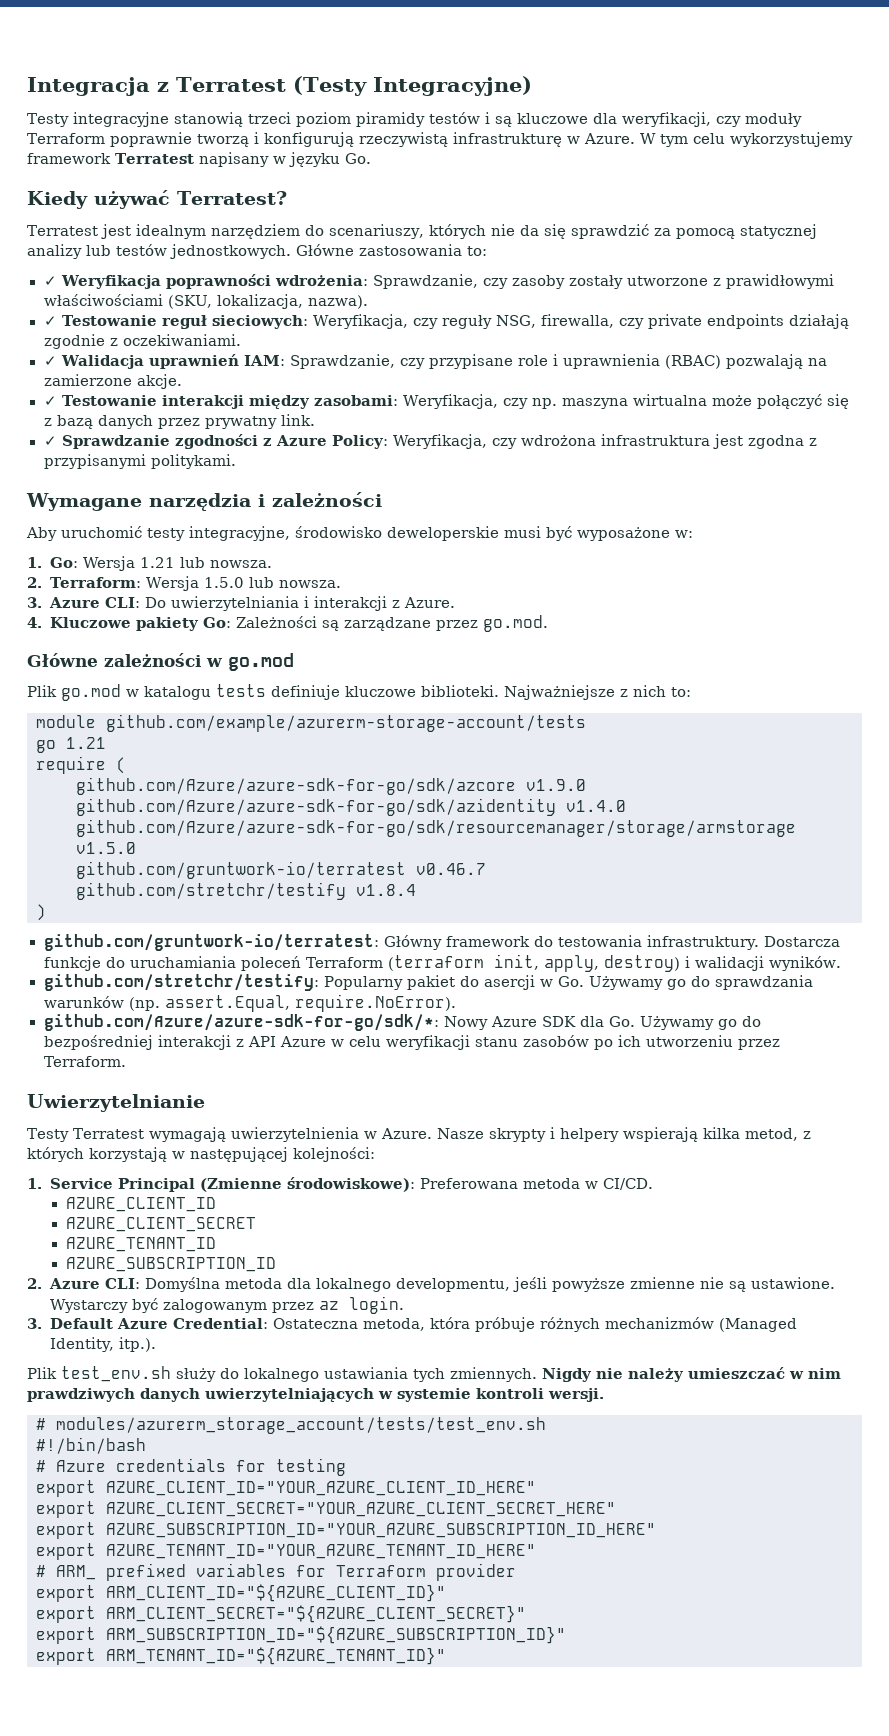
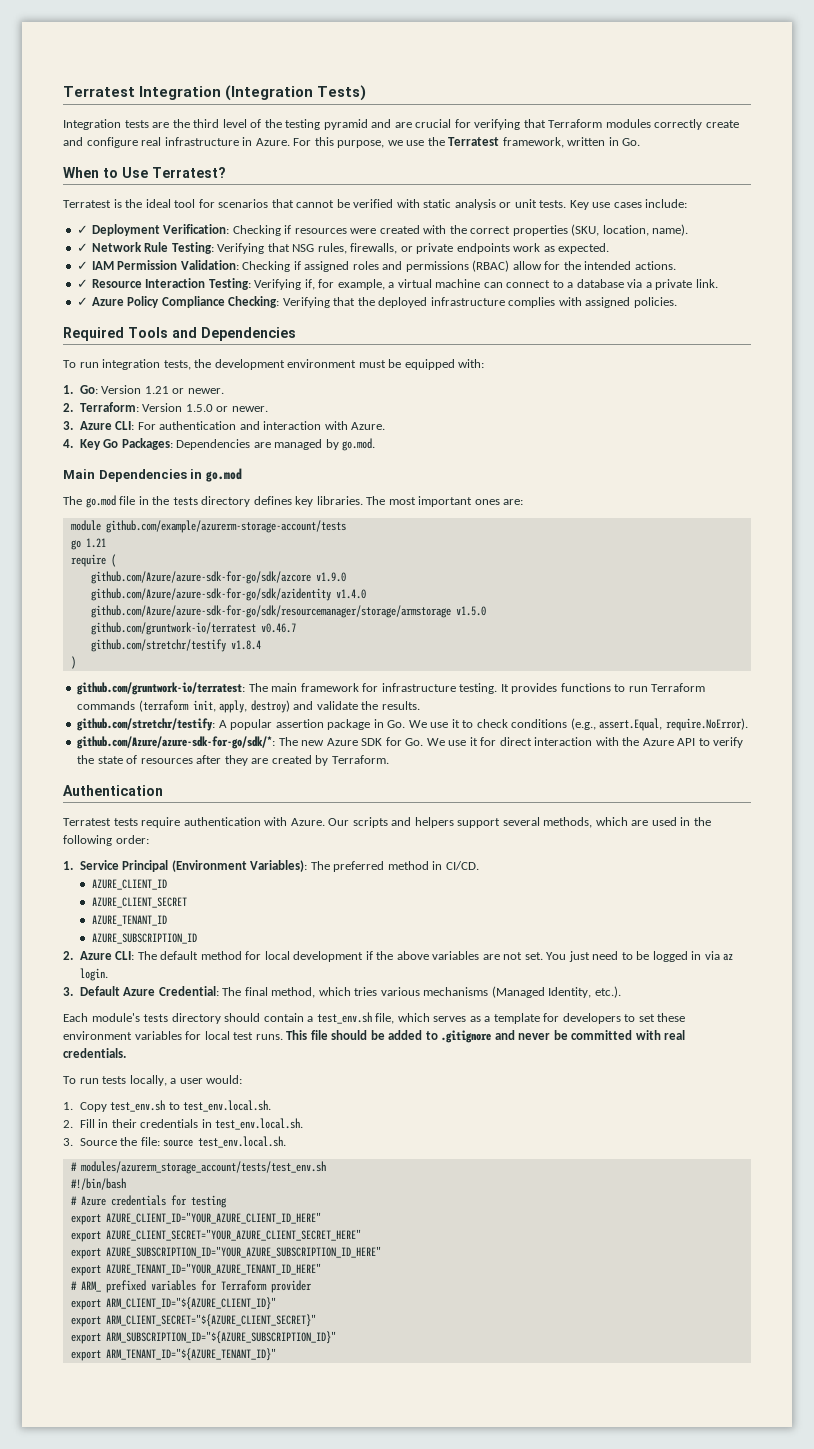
[27,76,532,96] [27,112,802,127] [27,132,853,147] [27,152,371,167] [27,190,287,209] [27,224,817,239] [27,244,487,259] [43,274,835,289] [43,294,369,309] [43,314,850,329] [43,334,241,349] [43,354,828,369] [43,374,182,389] [43,394,850,409] [43,414,315,429] [43,434,818,449] [43,454,236,469] [26,492,382,511] [26,526,693,541] [27,556,273,571] [27,576,342,591] [27,596,455,611] [27,615,548,632] [27,653,294,671] [27,684,691,701] Integracja z Terratest (Testy Integracyjne) // Testy integracyjne stanowią trzeci poziom piramidy testów i są kluczowe dla weryfikacji, czy moduły Terraform poprawnie tworzą i konfigurują rzeczywistą infrastrukturę w Azure. W tym celu wykorzystujemy framework Terratest napisany w języku Go. // Kiedy używać Terratest? // Terratest jest idealnym narzędziem do scenariuszy, których nie da się sprawdzić za pomocą statycznej analizy lub testów jednostkowych. Główne zastosowania to: // ✓ Weryfikacja poprawności wdrożenia: Sprawdzanie, czy zasoby zostały utworzone z prawidłowymi właściwościami (SKU, lokalizacja, nazwa). // ✓ Testowanie reguł sieciowych: Weryfikacja, czy reguły NSG, firewalla, czy private endpoints działają zgodnie z oczekiwaniami. // ✓ Walidacja uprawnień IAM: Sprawdzanie, czy przypisane role i uprawnienia (RBAC) pozwalają na zamierzone akcje. // ✓ Testowanie interakcji między zasobami: Weryfikacja, czy np. maszyna wirtualna może połączyć się z bazą danych przez prywatny link. // ✓ Sprawdzanie zgodności z Azure Policy: Weryfikacja, czy wdrożona infrastruktura jest zgodna z przypisanymi politykami. // Wymagane narzędzia i zależności // Aby uruchomić testy integracyjne, środowisko deweloperskie musi być wyposażone w: // 1. Go: Wersja 1.21 lub nowsza. // 2. Terraform: Wersja 1.5.0 lub nowsza. // 3. Azure CLI: Do uwierzytelniania i interakcji z Azure. // 4. Kluczowe pakiety Go: Zależności są zarządzane przez go.mod. // Główne zależności w go.mod // Plik go.mod w katalogu tests definiuje kluczowe biblioteki. Najważniejsze z nich to: -> [63,85,367,101] [63,119,739,130] [63,137,641,148] [63,167,226,178] [63,199,688,210] [77,224,689,236] [77,242,610,254] [77,260,676,272] [77,278,718,290] [77,296,677,308] [63,327,296,341] [63,359,485,370] [63,385,224,394] [63,402,268,412] [63,421,386,430] [63,438,376,451] [63,468,242,482] [63,495,524,508] Terratest Integration (Integration Tests) // Integration tests are the third level of the testing pyramid and are crucial for verifying that Terraform modules correctly create and configure real infrastructure in Azure. For this purpose, we use the Terratest framework, written in Go. // When to Use Terratest? // Terratest is the ideal tool for scenarios that cannot be verified with static analysis or unit tests. Key use cases include: // ✓ Deployment Verification: Checking if resources were created with the correct properties (SKU, location, name). // ✓ Network Rule Testing: Verifying that NSG rules, firewalls, or private endpoints work as expected. // ✓ IAM Permission Validation: Checking if assigned roles and permissions (RBAC) allow for the intended actions. // ✓ Resource Interaction Testing: Verifying if, for example, a virtual machine can connect to a database via a private link. // ✓ Azure Policy Compliance Checking: Verifying that the deployed infrastructure complies with assigned policies. // Required Tools and Dependencies // To run integration tests, the development environment must be equipped with: // 1. Go: Version 1.21 or newer. // 2. Terraform: Version 1.5.0 or newer. // 3. Azure CLI: For authentication and interaction with Azure. // 4. Key Go Packages: Dependencies are managed by go.mod. // Main Dependencies in go.mod // The go.mod file in the tests directory defines key libraries. The most important ones are:
[383,935,841,950] [43,954,842,972] [43,974,813,991] [43,994,456,1012] [43,1014,761,1031] [43,1035,780,1050] [43,1056,127,1067] [27,1094,205,1112] [27,1127,811,1142] [27,1147,375,1162] [27,1177,598,1192] Główny framework do testowania infrastruktury. Dostarcza funkcje do uruchamiania poleceń Terraform (terraform init, apply, destroy) i walidacji wyników. // github.com/stretchr/testify: Popularny pakiet do asercji w Go. Używamy go do sprawdzania warunków (np. assert.Equal, require.NoError). // github.com/Azure/azure-sdk-for-go/sdk/*: Nowy Azure SDK dla Go. Używamy go do bezpośredniej interakcji z API Azure w celu weryfikacji stanu zasobów po ich utworzeniu przez Terraform. // Uwierzytelnianie // Testy Terratest wymagają uwierzytelnienia w Azure. Nasze skrypty i helpery wspierają kilka metod, z których korzystają w następującej kolejności: // 1. Service Principal (Zmienne środowiskowe): Preferowana metoda w -> [248,683,706,694] [77,700,420,713] [77,718,748,731] [77,736,744,749] [77,755,389,766] [63,785,163,796] [63,817,711,828] [63,835,149,846] [63,860,443,872] The main framework for infrastructure testing. It provides functions to run Terraform commands (terraform init, apply, destroy) and validate the results. // github.com/stretchr/testify: A popular assertion package in Go. We use it to check conditions (e.g., assert.Equal, require.NoError). // github.com/Azure/azure-sdk-for-go/sdk/*: The new Azure SDK for Go. We use it for direct interaction with the Azure API to verify the state of resources after they are created by Terraform. // Authentication // Terratest tests require authentication with Azure. Our scripts and helpers support several methods, which are used in the following order: // 1. Service Principal (Environment Variables): The preferred method in
[144,1277,835,1292] [49,1298,314,1313] Domyślna metoda dla lokalnego developmentu, jeśli powyższe zmienne nie są ustawione. Wystarczy być zalogowanym przez -> [137,951,720,962] The default method for local development if the above variables are not set. You just need to be logged in via
[272,1317,797,1332] [49,1337,157,1352] [27,1366,841,1382] [27,1388,604,1402] Ostateczna metoda, która próbuje różnych mechanizmów (Managed Identity, itp.). // Plik test_env.sh służy do lokalnego ustawiania tych zmiennych. Nigdy nie należy umieszczać w nim prawdziwych danych uwierzytelniających w systemie kontroli wersji. -> [222,986,621,998] [63,1012,686,1024] [63,1030,686,1043] [63,1048,126,1058] [63,1075,243,1086] [63,1100,272,1112] [63,1118,304,1130] [63,1136,287,1148] The final method, which tries various mechanisms (Managed Identity, etc.). // Each module's tests directory should contain a test_env.sh file, which serves as a template for developers to set these environment variables for local test runs. This file should be added to .gitignore and never be committed with real credentials. // To run tests locally, a user would: // 1. Copy test_env.sh to test_env.local.sh. // 2. Fill in their credentials in test_env.local.sh. // 3. Source the file: source test_env.local.sh.

